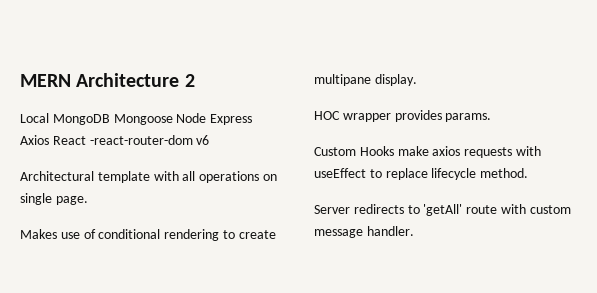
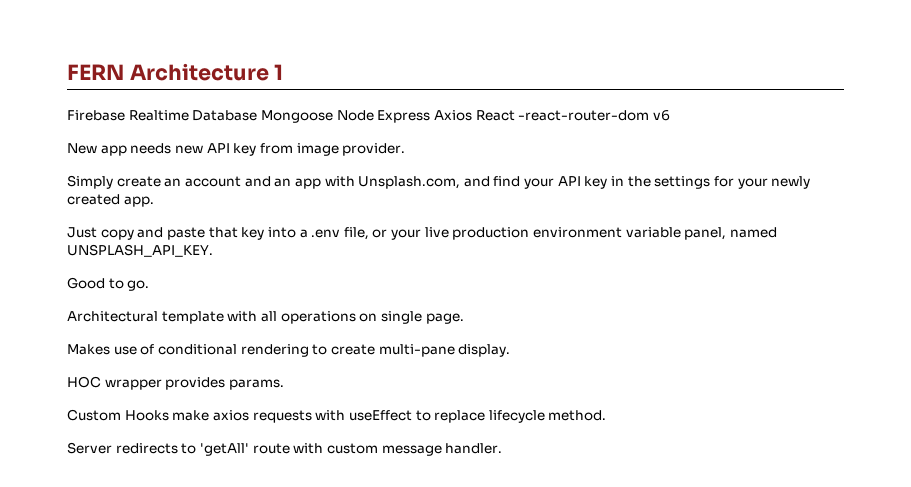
[20,73,195,87] [20,113,110,125] MERN Architecture 2 // Local MongoDB -> [67,63,284,81] [67,110,258,121] FERN Architecture 1 // Firebase Realtime Database
(210, 140) none -> [67,143,406,156] [67,175,811,189] [67,194,154,207] [67,227,777,240] [67,244,213,257] [67,277,150,291] // New app needs new API key from image provider. // Simply create an account and an app with Unsplash.com, and find your API key in the settings for your newly created app. // Just copy and paste that key into a .env file, or your live production environment variable panel, named UNSPLASH_API_KEY. // Good to go.
[314,74,371,86] multipane -> [378,344,455,357] multi-pane

